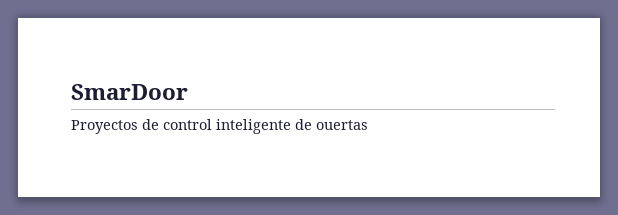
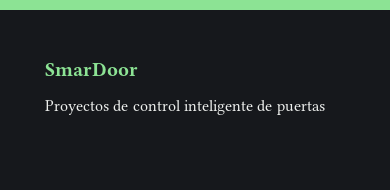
[316,120,368,130] ouertas -> [276,101,325,115] puertas

